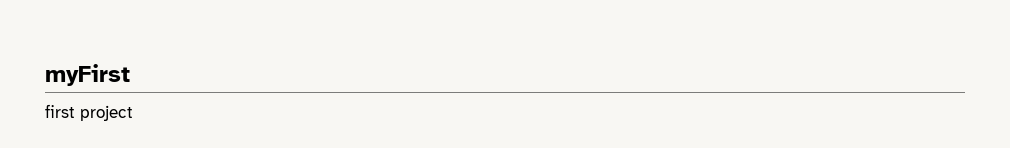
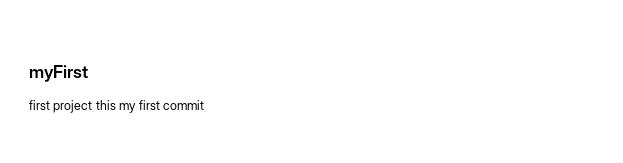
(133, 113) none -> [95,100,204,113] this my first commit

